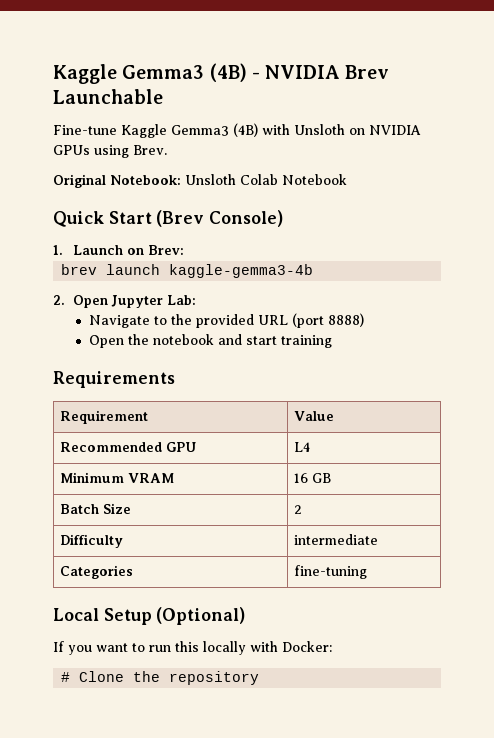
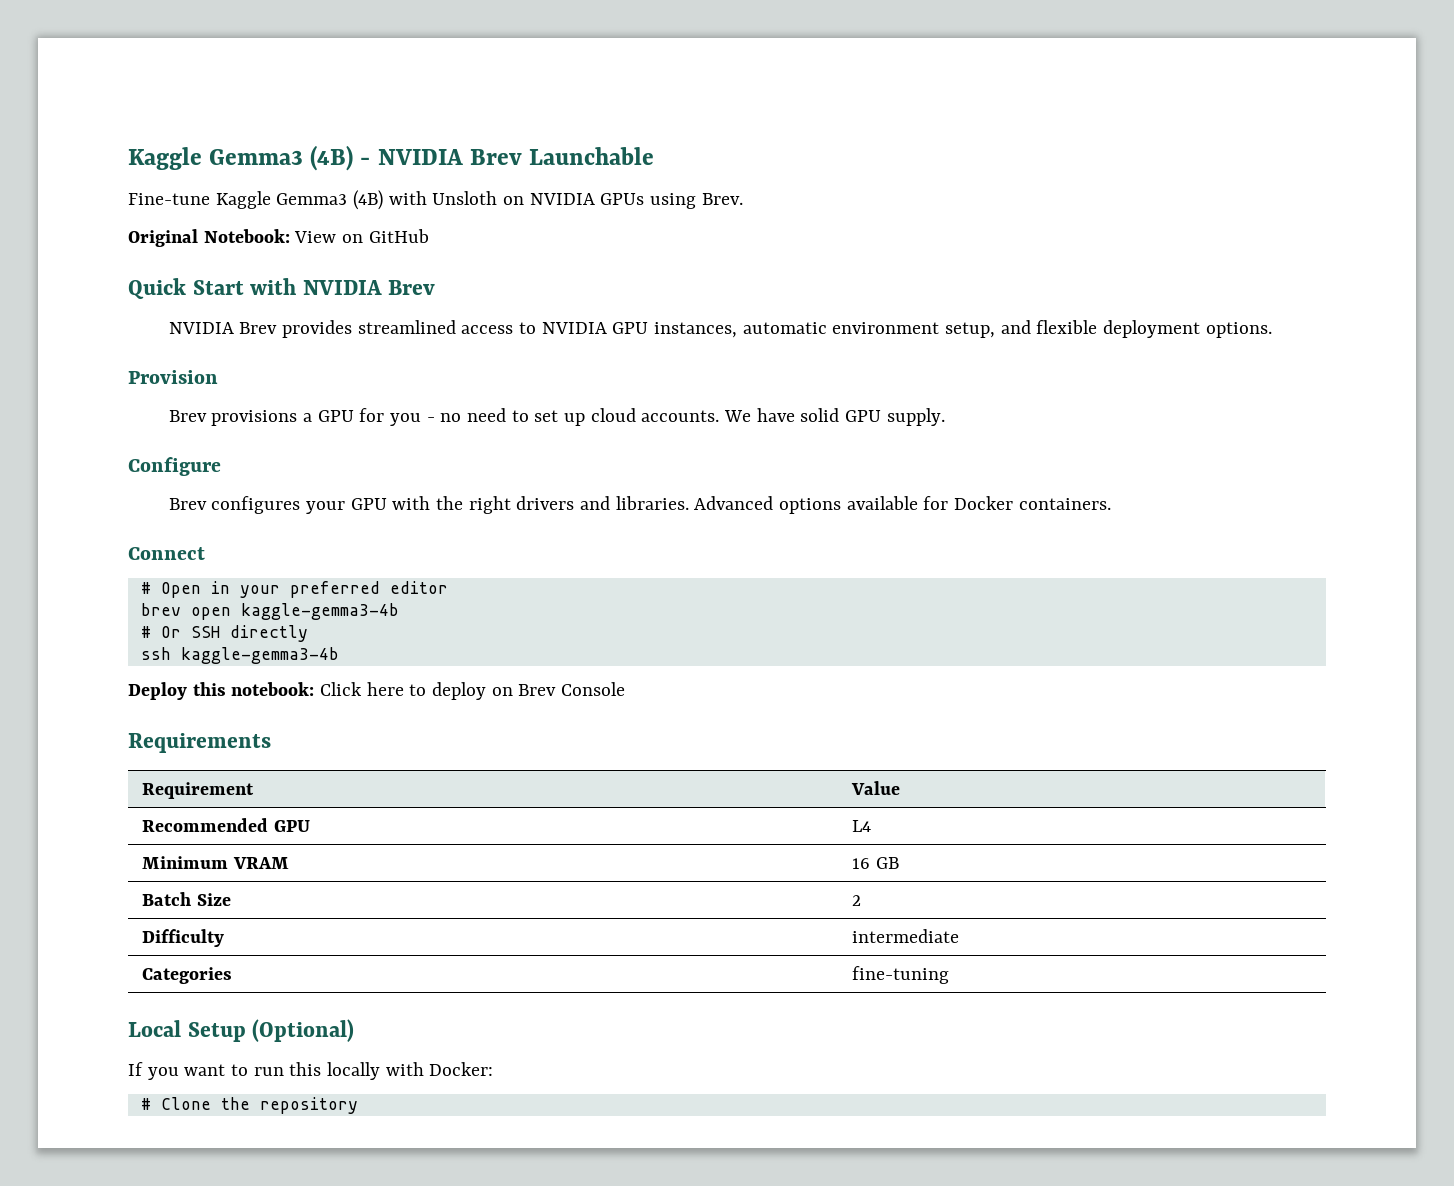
[185,174,347,185] Unsloth Colab Notebook -> [294,229,429,243] View on GitHub
[156,210,284,227] [53,245,185,255] (Brev Console) // 1. Launch on Brev: -> [250,278,436,295] [168,320,1272,338] [128,370,218,384] [168,408,945,426] [128,457,221,476] [168,496,1111,514] [128,547,205,560] [140,581,448,598] with NVIDIA Brev // NVIDIA Brev provides streamlined access to NVIDIA GPU instances, automatic environment setup, and flexible deployment options. // Provision // Brev provisions a GPU for you - no need to set up cloud accounts. We have solid GPU supply. // Configure // Brev configures your GPU with the right drivers and libraries. Advanced options available for Docker containers. // Connect // # Open in your preferred editor
[106,264,314,278] [53,295,197,308] [88,313,364,328] [88,334,332,348] launch kaggle-gemma3-4b // 2. Open Jupyter Lab: // Navigate to the provided URL (port 8888) // Open the notebook and start training -> [190,603,399,620] [140,625,308,642] [140,647,339,664] [128,682,626,700] open kaggle-gemma3-4b // # Or SSH directly // ssh kaggle-gemma3-4b // Deploy this notebook: Click here to deploy on Brev Console

